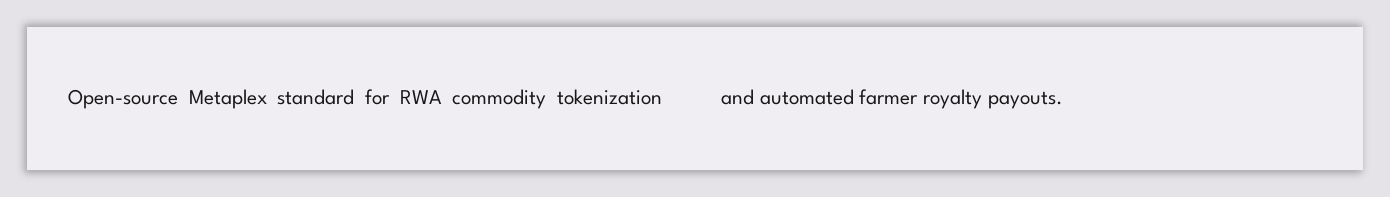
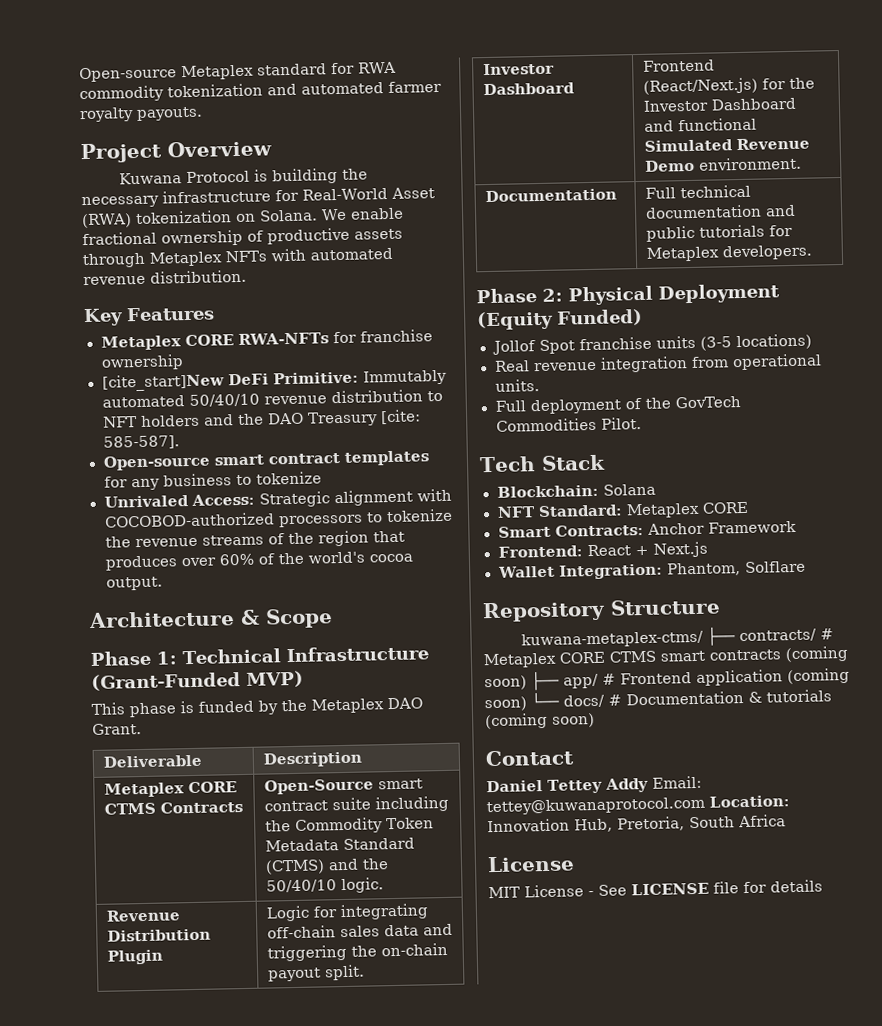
(1063, 100) none -> [80,140,272,164] [119,167,369,185] [81,187,435,209] [81,207,404,229] [82,227,403,247] [82,247,393,269] [83,269,247,286] [83,306,215,327] [100,329,434,351] [100,354,184,371] [101,369,447,392] [101,389,443,408] [102,409,421,428] [102,435,180,450] [102,450,430,471] [103,471,322,491] [103,488,452,508] [103,508,453,528] [104,530,405,548] [104,551,413,571] [105,576,163,591] [88,608,333,629] [90,645,429,666] [91,670,304,691] [91,697,423,718] [92,723,142,735] [102,754,202,768] [262,751,363,768] [103,781,237,798] [103,801,243,815] [263,778,423,795] [263,795,449,813] [264,817,434,834] [264,837,415,852] [264,858,389,875] [265,877,384,894] [105,909,181,922] [106,928,211,942] [106,949,163,965] [265,903,429,922] [266,923,453,939] [266,942,448,962] [267,964,365,982] [482,62,555,76] [482,82,575,96] [642,59,715,72] [642,77,815,95] [642,97,797,112] [643,117,757,132] [643,137,810,152] [644,156,802,172] [484,188,617,203] [644,184,751,199] [644,204,796,219] [645,224,793,242] [645,244,813,262] [476,283,780,306] [477,308,643,331] [491,333,812,355] [493,353,822,373] [494,379,540,392] [494,395,742,415] [495,416,642,432] [479,454,606,473] [496,483,656,498] [496,501,749,519] [497,520,797,538] [497,541,708,558] [497,560,807,580] [482,598,721,623] [521,626,835,649] [483,645,849,669] [484,667,850,691] [484,689,832,712] [485,712,595,730] [485,749,575,767] [486,775,702,794] [486,795,790,816] [487,814,786,833] [487,855,575,873] [488,879,823,899] // Project Overview // Kuwana Protocol is building the necessary infrastructure for Real-World Asset (RWA) tokenization on Solana. We enable fractional ownership of productive assets through Metaplex NFTs with automated revenue distribution. // Key Features // Metaplex CORE RWA-NFTs for franchise ownership // [cite_start]New DeFi Primitive: Immutably automated 50/40/10 revenue distribution to NFT holders and the DAO Treasury [cite: 585-587]. // Open-source smart contract templates for any business to tokenize // Unrivaled Access: Strategic alignment with COCOBOD-authorized processors to tokenize the revenue streams of the region that produces over 60% of the world's cocoa output. // Architecture & Scope // Phase 1: Technical Infrastructure (Grant-Funded MVP) // This phase is funded by the Metaplex DAO Grant. // Deliverable | Description // Metaplex CORE CTMS Contracts | Open-Source smart contract suite including the Commodity Token Metadata Standard (CTMS) and the 50/40/10 logic. // Revenue Distribution Plugin | Logic for integrating off-chain sales data and triggering the on-chain payout split. // Investor Dashboard | Frontend (React/Next.js) for the Investor Dashboard and functional Simulated Revenue Demo environment. // Documentation | Full technical documentation and public tutorials for Metaplex developers. // Phase 2: Physical Deployment (Equity Funded) // Jollof Spot franchise units (3-5 locations) // Real revenue integration from operational units. // Full deployment of the GovTech Commodities Pilot. // Tech Stack // Blockchain: Solana // NFT Standard: Metaplex CORE // Smart Contracts: Anchor Framework // Frontend: React + Next.js // Wallet Integration: Phantom, Solflare // Repository Structure // kuwana-metaplex-ctms/ ├── contracts/ # Metaplex CORE CTMS smart contracts (coming soon) ├── app/ # Frontend application (coming soon) └── docs/ # Documentation & tutorials (coming soon) // Contact // Daniel Tettey Addy Email: tettey@kuwanaprotocol.com Location: Innovation Hub, Pretoria, South Africa // License // MIT License - See LICENSE file for details

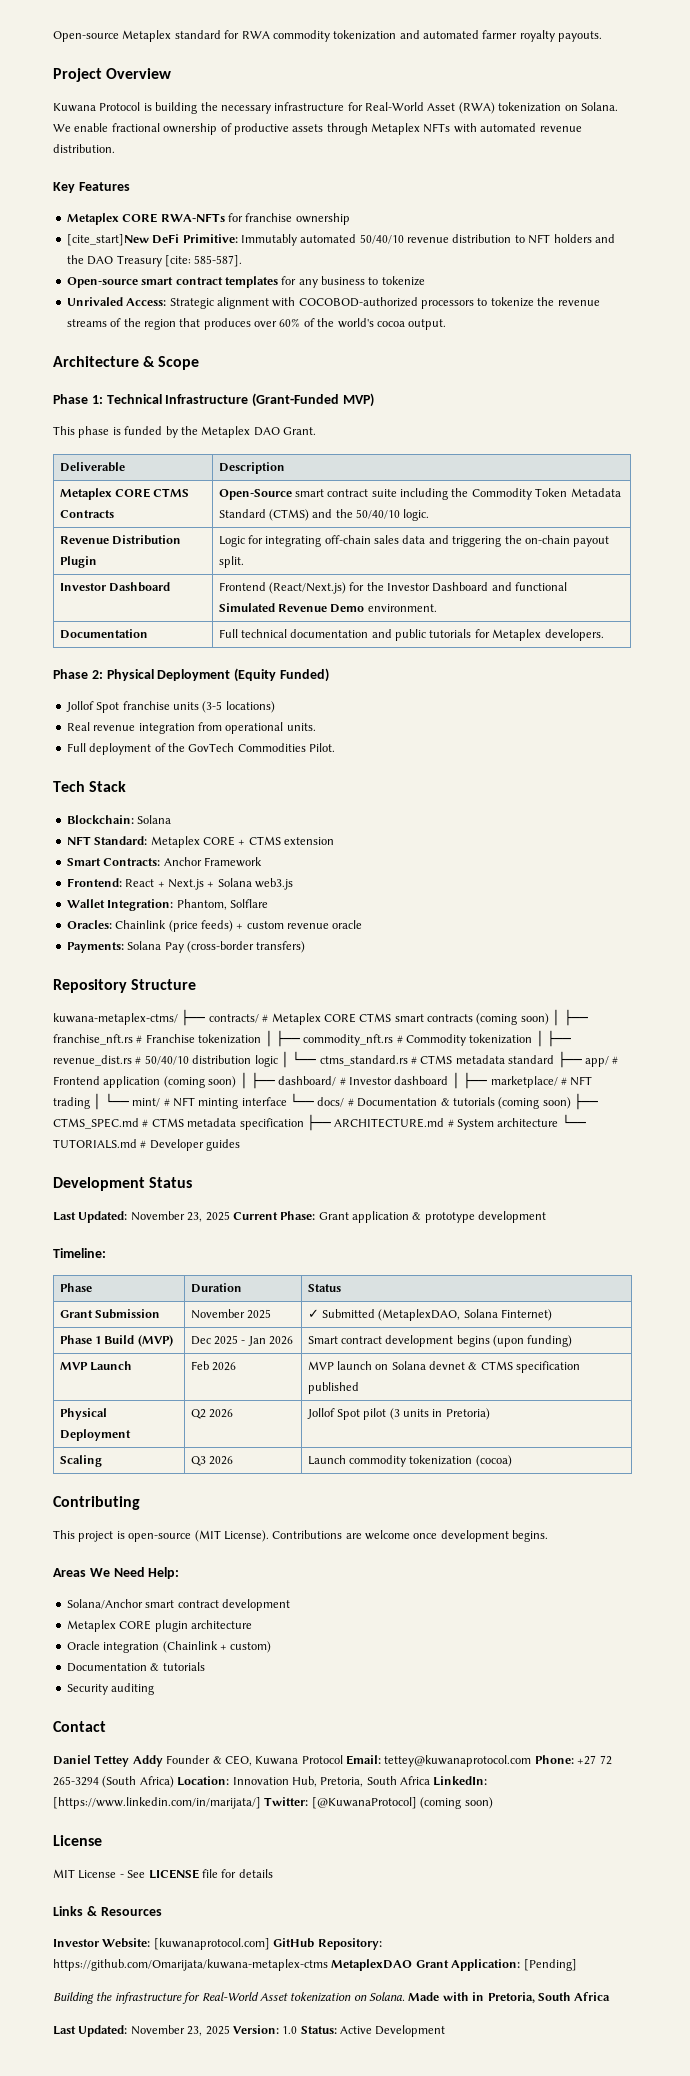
(749, 507) none -> [238,836,334,845] + CTMS extension
(708, 549) none -> [207,878,293,890] + Solana web3.js
(807, 566) none -> [66,920,363,932] [66,941,306,953] // Oracles: Chainlink (price feeds) + custom revenue oracle // Payments: Solana Pay (cross-border transfers)
(527, 683) none -> [552,1009,588,1026] [53,1030,572,1047] [53,1051,555,1068] │ ├── franchise_nft.rs # Franchise tokenization │ ├── commodity_nft.rs # Commodity tokenization │ ├── revenue_dist.rs # 50/40/10 distribution logic │ └── ctms_standard.rs # CTMS metadata standard
(527, 704) none -> [239,1072,593,1089] [53,1093,287,1110] │ ├── dashboard/ # Investor dashboard │ ├── marketplace/ # NFT trading │ └── mint/ # NFT minting interface
[485,749,575,767] [486,775,702,794] [486,796,705,816] // Contact // Daniel Tettey Addy Email: tettey@kuwanaprotocol.com -> [574,1093,598,1110] [53,1114,586,1131] [53,1139,241,1151] [53,1177,193,1191] [53,1211,547,1223] [53,1248,106,1258] [59,1283,92,1292] [190,1283,242,1293] [307,1284,341,1292] [59,1309,160,1319] [190,1309,271,1319] [307,1309,553,1321] [59,1335,173,1347] [190,1335,294,1346] [307,1335,573,1347] [59,1361,132,1371] [190,1361,236,1371] [307,1361,581,1373] [307,1382,359,1394] [59,1408,107,1420] [59,1429,131,1441] [190,1409,233,1419] [306,1408,490,1420] [59,1455,102,1467] [190,1456,233,1466] [307,1455,512,1467] [53,1496,140,1510] [53,1530,549,1542] [53,1567,180,1579] [66,1599,290,1611] [66,1620,252,1632] [66,1641,272,1653] [66,1662,205,1672] [66,1683,155,1695] [53,1721,106,1732] [53,1755,612,1767] [53,1776,174,1788] ├── CTMS_SPEC.md # CTMS metadata specification ├── ARCHITECTURE.md # System architecture └── TUTORIALS.md # Developer guides // Development Status // Last Updated: November 23, 2025 Current Phase: Grant application & prototype development // Timeline: // Phase | Duration | Status // Grant Submission | November 2025 | ✓ Submitted (MetaplexDAO, Solana Finternet) // Phase 1 Build (MVP) | Dec 2025 - Jan 2026 | Smart contract development begins (upon funding) // MVP Launch | Feb 2026 | MVP launch on Solana devnet & CTMS specification published // Physical Deployment | Q2 2026 | Jollof Spot pilot (3 units in Pretoria) // Scaling | Q3 2026 | Launch commodity tokenization (cocoa) // Contributing // This project is open-source (MIT License). Contributions are welcome once development begins. // Areas We Need Help: // Solana/Anchor smart contract development // Metaplex CORE plugin architecture // Oracle integration (Chainlink + custom) // Documentation & tutorials // Security auditing // Contact // Daniel Tettey Addy Founder & CEO, Kuwana Protocol Email: tettey@kuwanaprotocol.com Phone: +27 72 265-3294 (South Africa)
(786, 821) none -> [433,1776,488,1786] [53,1797,493,1809] LinkedIn: [https://www.linkedin.com/in/marijata/] Twitter: [@KuwanaProtocol] (coming soon)
(823, 886) none -> [53,1906,162,1916] [53,1938,382,1950] [53,1959,577,1971] [53,1992,611,2004] [53,2025,446,2037] // Links & Resources // Investor Website: [kuwanaprotocol.com] GitHub Repository: https://github.com/Omarijata/kuwana-metaplex-ctms MetaplexDAO Grant Application: [Pending] // Building the infrastructure for Real-World Asset tokenization on Solana. Made with in Pretoria, South Africa // Last Updated: November 23, 2025 Version: 1.0 Status: Active Development

